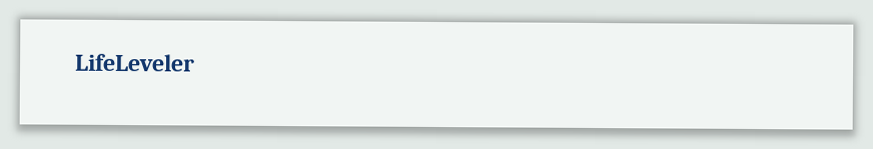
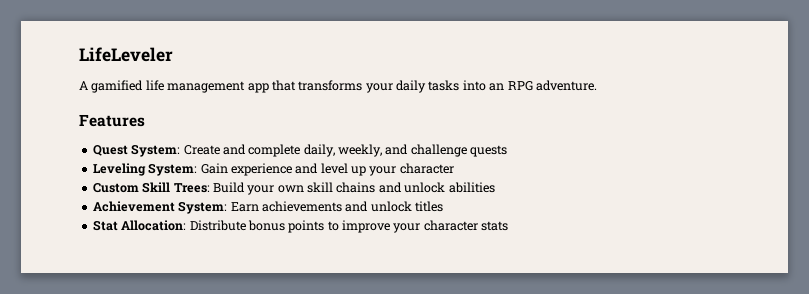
(195, 62) none -> [79,80,597,93] [79,114,145,127] [92,144,508,157] [92,163,454,176] [92,182,495,195] [92,201,443,214] [92,220,509,233] // A gamified life management app that transforms your daily tasks into an RPG adventure. // Features // Quest System: Create and complete daily, weekly, and challenge quests // Leveling System: Gain experience and level up your character // Custom Skill Trees: Build your own skill chains and unlock abilities // Achievement System: Earn achievements and unlock titles // Stat Allocation: Distribute bonus points to improve your character stats

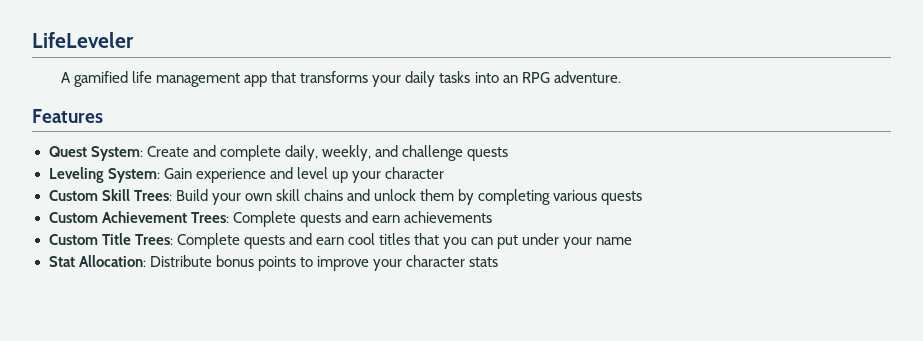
[448,182,495,193] [92,201,443,214] abilities // Achievement System: Earn achievements and unlock titles -> [420,189,643,205] [48,211,492,227] [48,233,633,249] them by completing various quests // Custom Achievement Trees: Complete quests and earn achievements // Custom Title Trees: Complete quests and earn cool titles that you can put under your name

